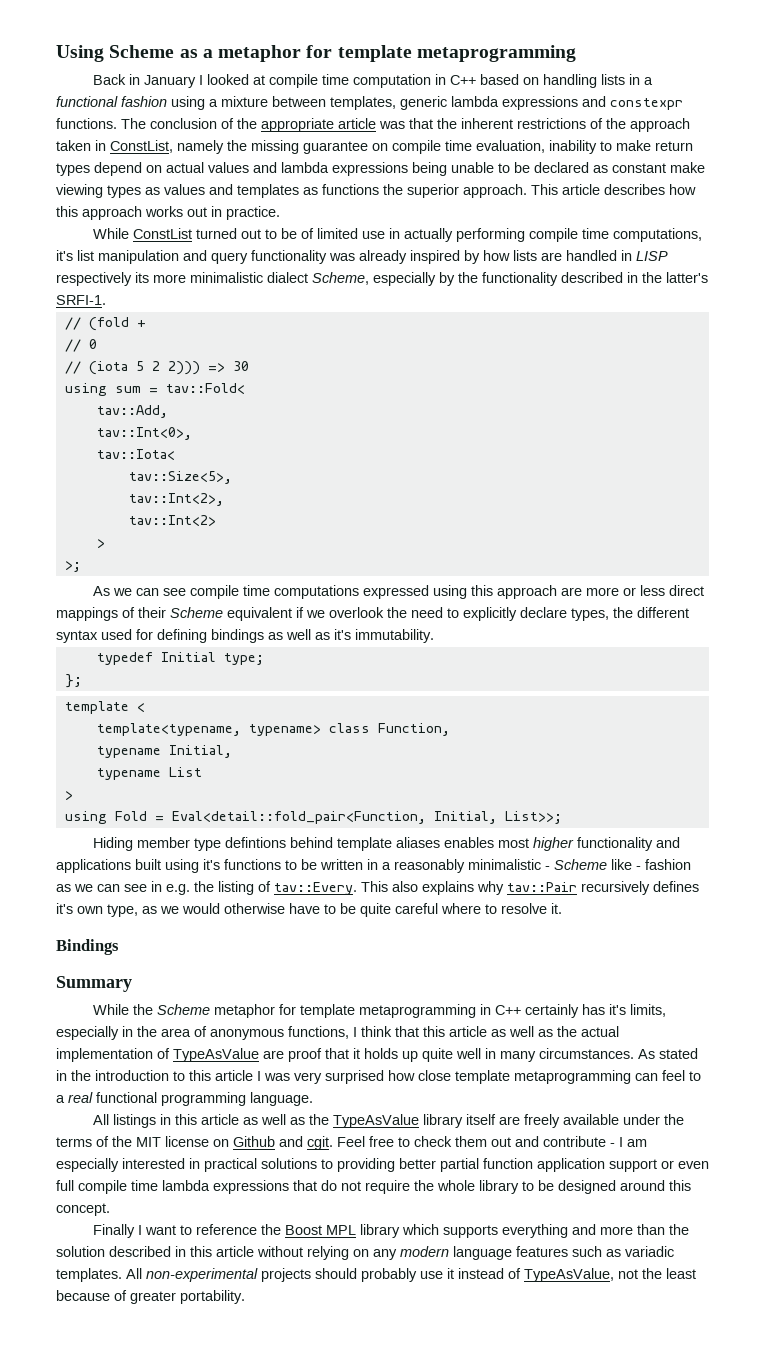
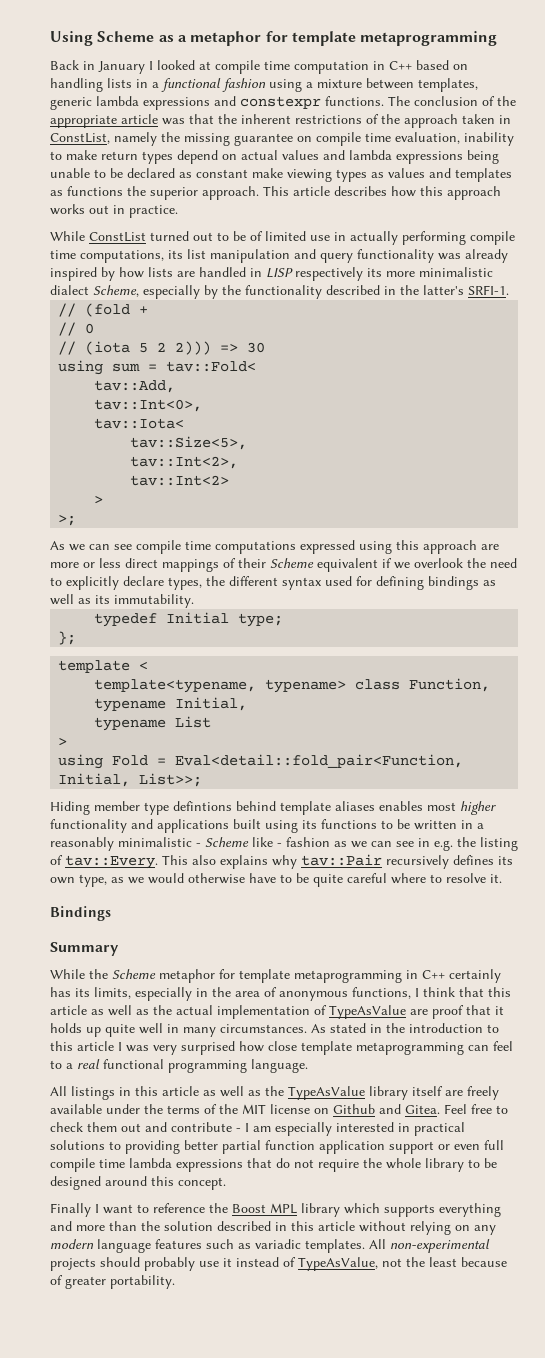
[56,250,73,261] it's -> [168,250,183,259] its
[334,629,351,640] it's -> [95,595,110,604] its
[203,859,220,870] it's -> [302,820,317,829] its
[56,903,73,914] it's -> [498,856,513,865] its
[609,1004,627,1015] it's -> [75,988,90,997] its
[307,1136,333,1150] cgit. -> [405,1105,440,1114] Gitea.

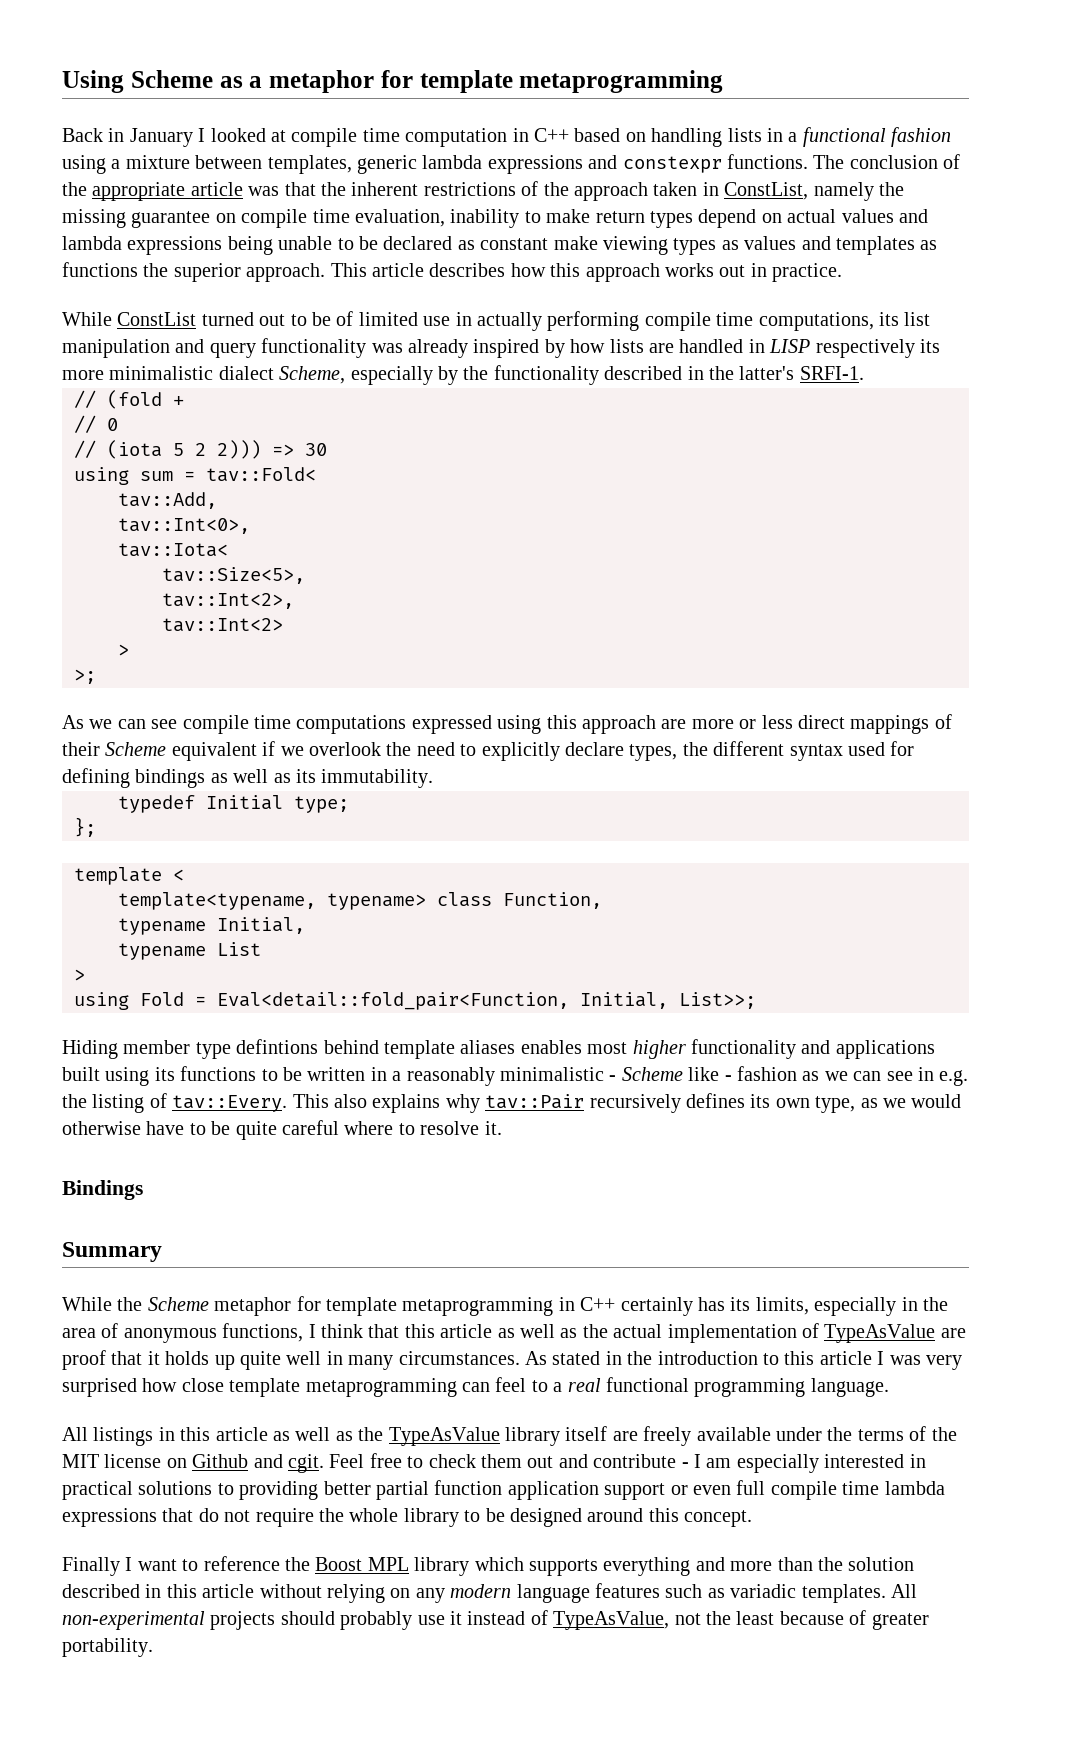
[405,1105,440,1114] Gitea. -> [288,1454,324,1473] cgit.

